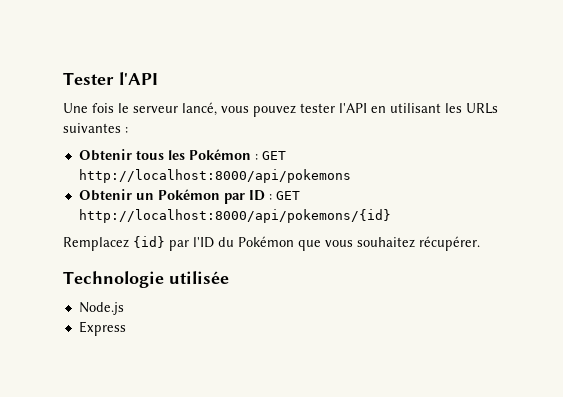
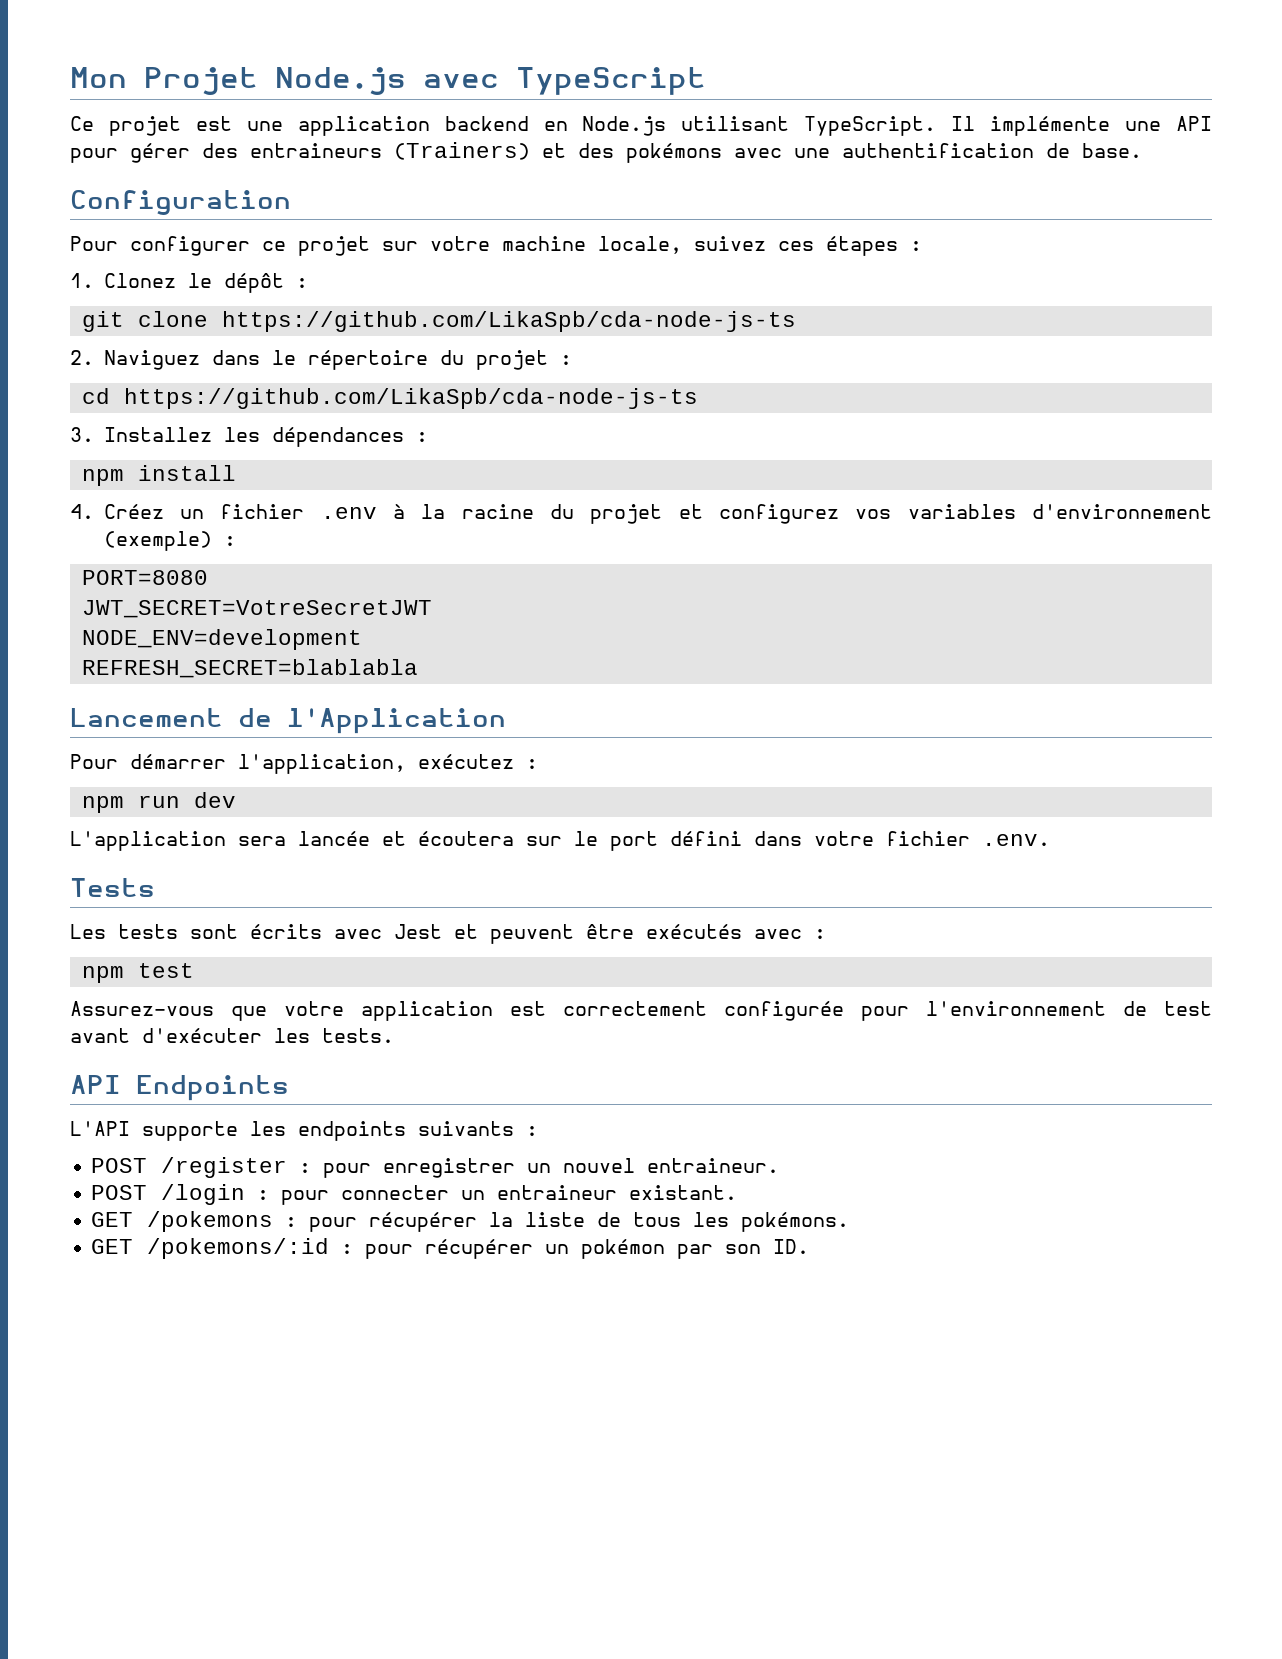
[63,72,158,85] [63,102,498,117] [63,123,128,133] [78,149,286,161] [78,169,351,183] [78,189,300,204] [78,209,391,223] [63,236,480,251] [63,271,229,288] [78,302,124,315] [78,321,126,336] Tester l'API // Une fois le serveur lancé, vous pouvez tester l'API en utilisant les URLs suivantes : // Obtenir tous les Pokémon : GET http://localhost:8000/api/pokemons // Obtenir un Pokémon par ID : GET http://localhost:8000/api/pokemons/{id} // Remplacez {id} par l'ID du Pokémon que vous souhaitez récupérer. // Technologie utilisée // Node.js // Express -> [70,67,706,95] [70,116,1212,136] [70,142,1142,163] [70,190,291,215] [70,236,922,256] [70,273,308,293] [81,311,796,332] [70,350,572,370] [81,388,698,409] [70,427,428,447] [81,465,236,486] [70,504,1212,524] [103,531,236,551] [81,570,208,585] [81,600,432,618] [81,629,362,650] [81,659,418,678] [70,708,506,734] [70,754,538,774] [81,792,236,813] [70,831,1050,851] [70,878,155,897] [70,924,826,944] [81,963,194,983] [70,1001,1212,1021] [70,1028,394,1043] [70,1075,289,1101] [70,1121,538,1141] [91,1157,780,1178] [91,1184,738,1205] [91,1211,850,1232] [91,1238,810,1259] Mon Projet Node.js avec TypeScript // Ce projet est une application backend en Node.js utilisant TypeScript. Il implémente une API pour gérer des entraineurs (Trainers) et des pokémons avec une authentification de base. // Configuration // Pour configurer ce projet sur votre machine locale, suivez ces étapes : // 1. Clonez le dépôt : // git clone https://github.com/LikaSpb/cda-node-js-ts // 2. Naviguez dans le répertoire du projet : // cd https://github.com/LikaSpb/cda-node-js-ts // 3. Installez les dépendances : // npm install // 4. Créez un fichier .env à la racine du projet et configurez vos variables d'environnement (exemple) : // PORT=8080 // JWT_SECRET=VotreSecretJWT // NODE_ENV=development // REFRESH_SECRET=blablabla // Lancement de l'Application // Pour démarrer l'application, exécutez : // npm run dev // L'application sera lancée et écoutera sur le port défini dans votre fichier .env. // Tests // Les tests sont écrits avec Jest et peuvent être exécutés avec : // npm test // Assurez-vous que votre application est correctement configurée pour l'environnement de test avant d'exécuter les tests. // API Endpoints // L'API supporte les endpoints suivants : // POST /register : pour enregistrer un nouvel entraineur. // POST /login : pour connecter un entraineur existant. // GET /pokemons : pour récupérer la liste de tous les pokémons. // GET /pokemons/:id : pour récupérer un pokémon par son ID.

